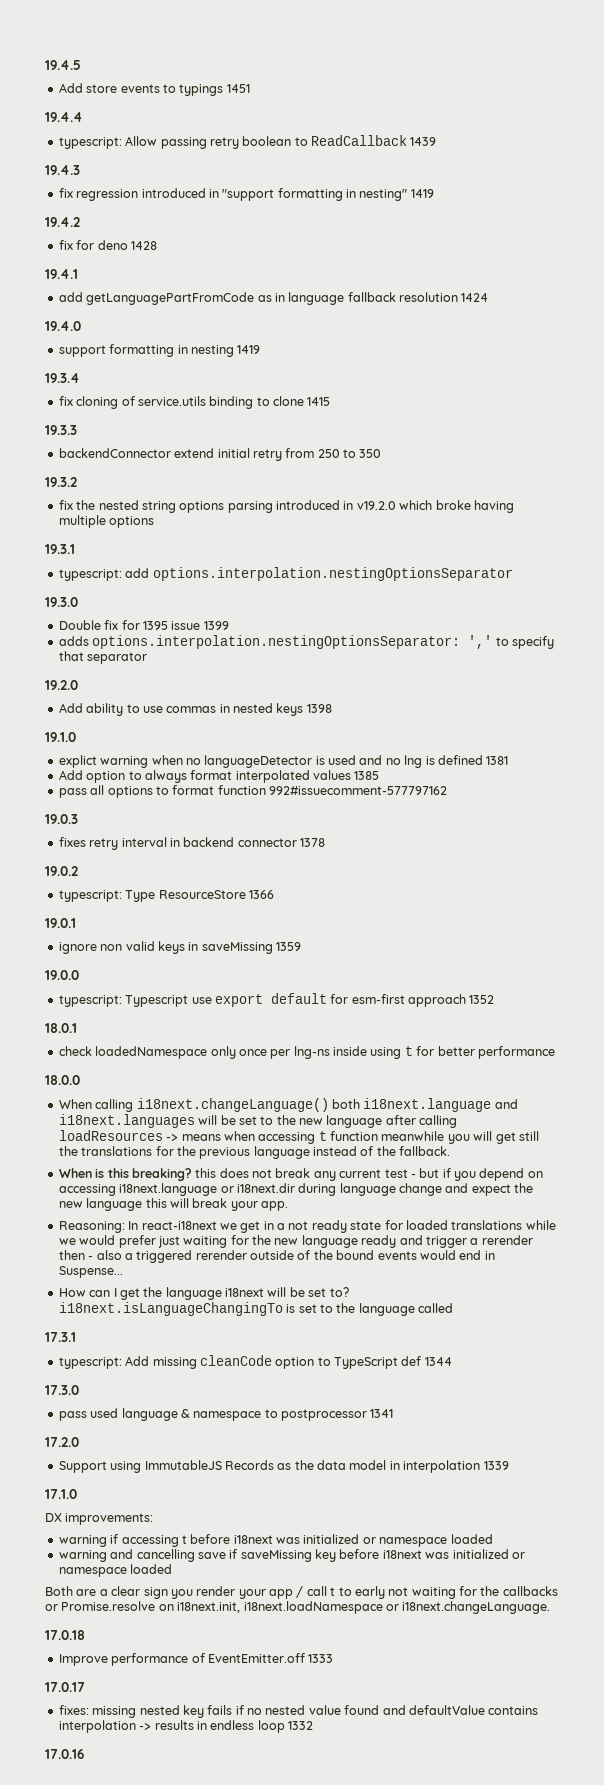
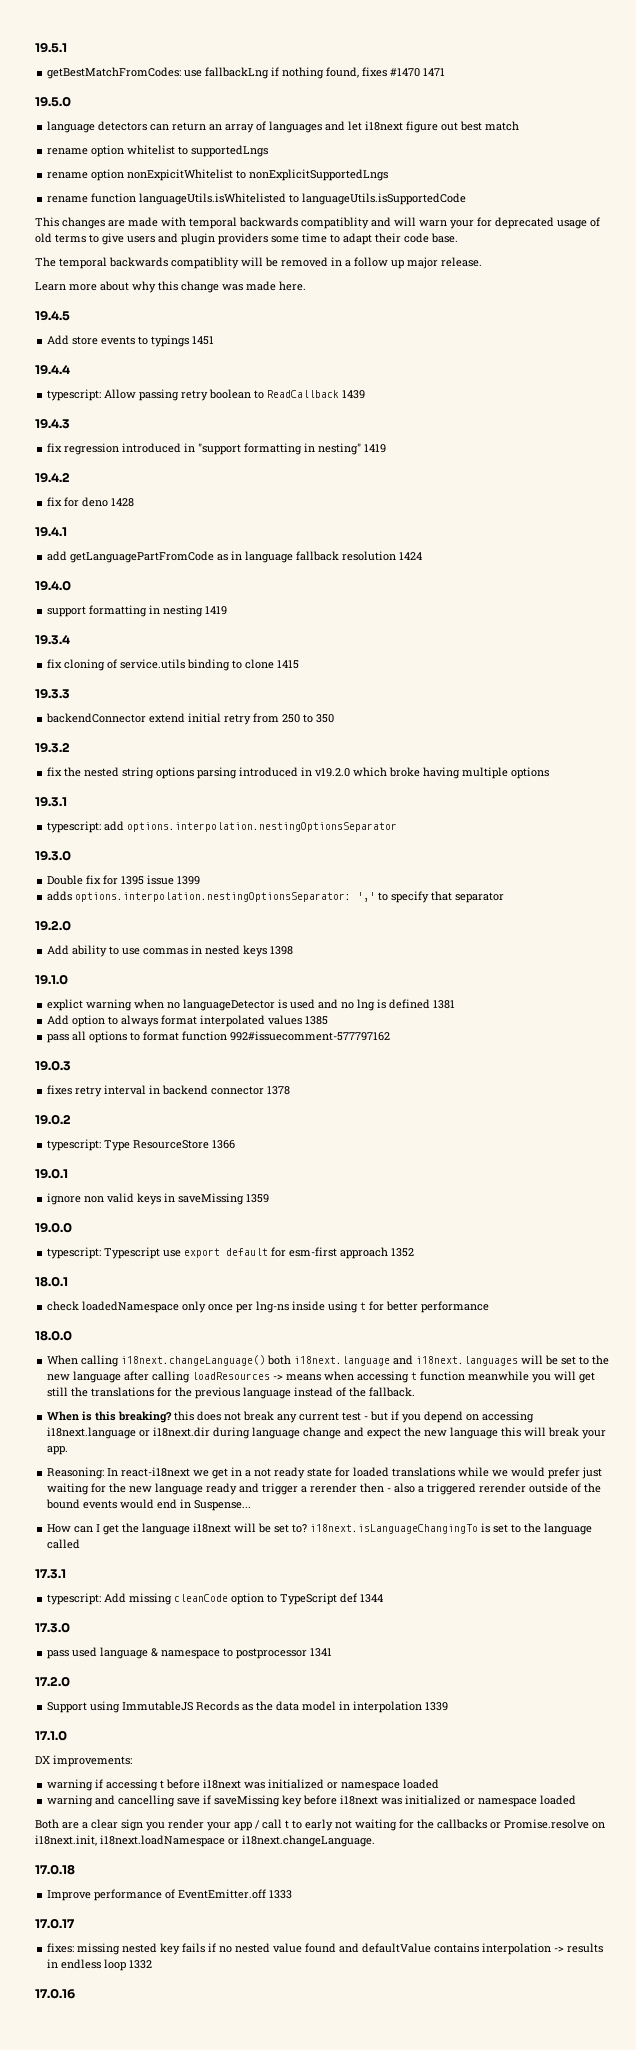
(45, 65) none -> [35,42,67,53] [47,67,446,79] [35,96,71,107] [47,121,520,133] [47,145,269,157] [47,169,389,181] [47,193,467,205] [35,217,600,229] [35,233,458,245] [35,257,482,269] [35,281,306,293] 19.5.1 // getBestMatchFromCodes: use fallbackLng if nothing found, fixes #1470 1471 // 19.5.0 // language detectors can return an array of languages and let i18next figure out best match // rename option whitelist to supportedLngs // rename option nonExpicitWhitelist to nonExplicitSupportedLngs // rename function languageUtils.isWhitelisted to languageUtils.isSupportedCode // This changes are made with temporal backwards compatiblity and will warn your for deprecated usage of old terms to give users and plugin providers some time to adapt their code base. // The temporal backwards compatiblity will be removed in a follow up major release. // Learn more about why this change was made here. //

